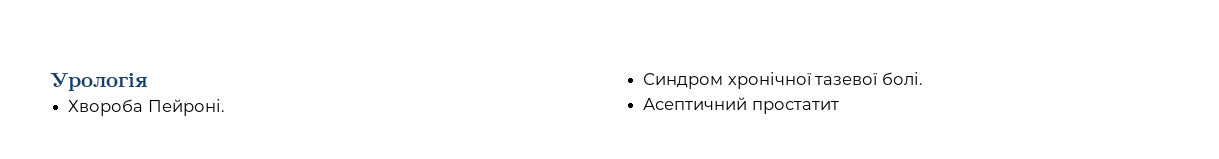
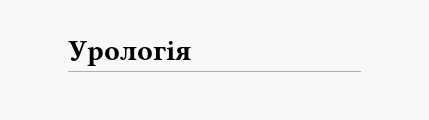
[68,99,225,116] [643,72,923,89] [643,97,839,114] // Хвороба Пейроні. // Синдром хронічної тазевої болі. // Асептичний простатит -> (191, 53) none

